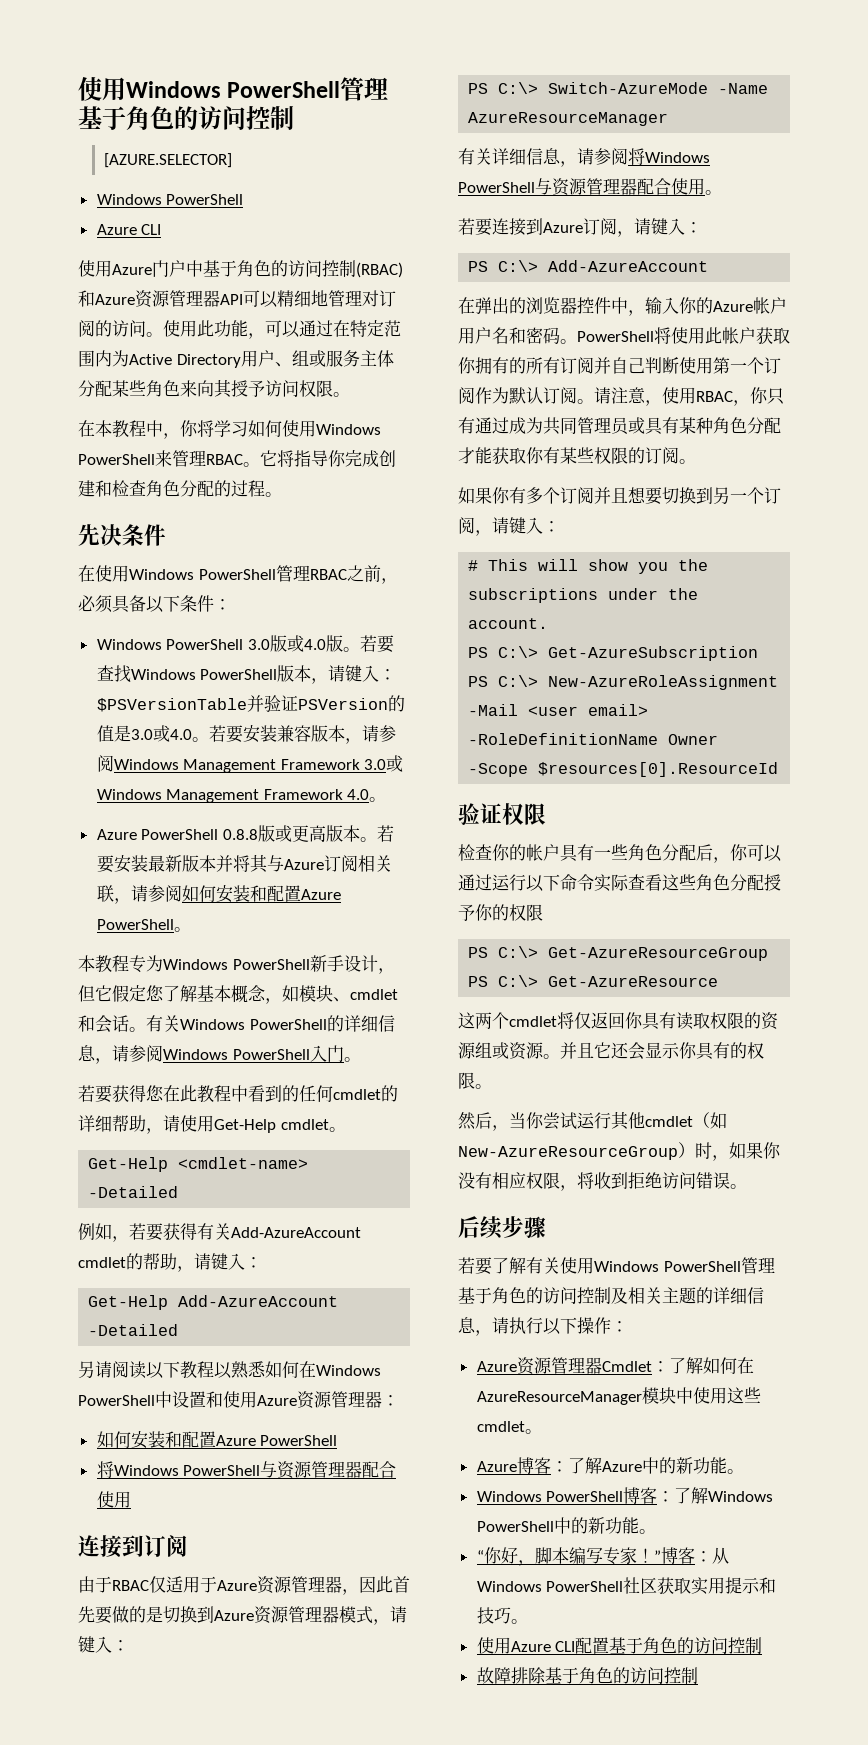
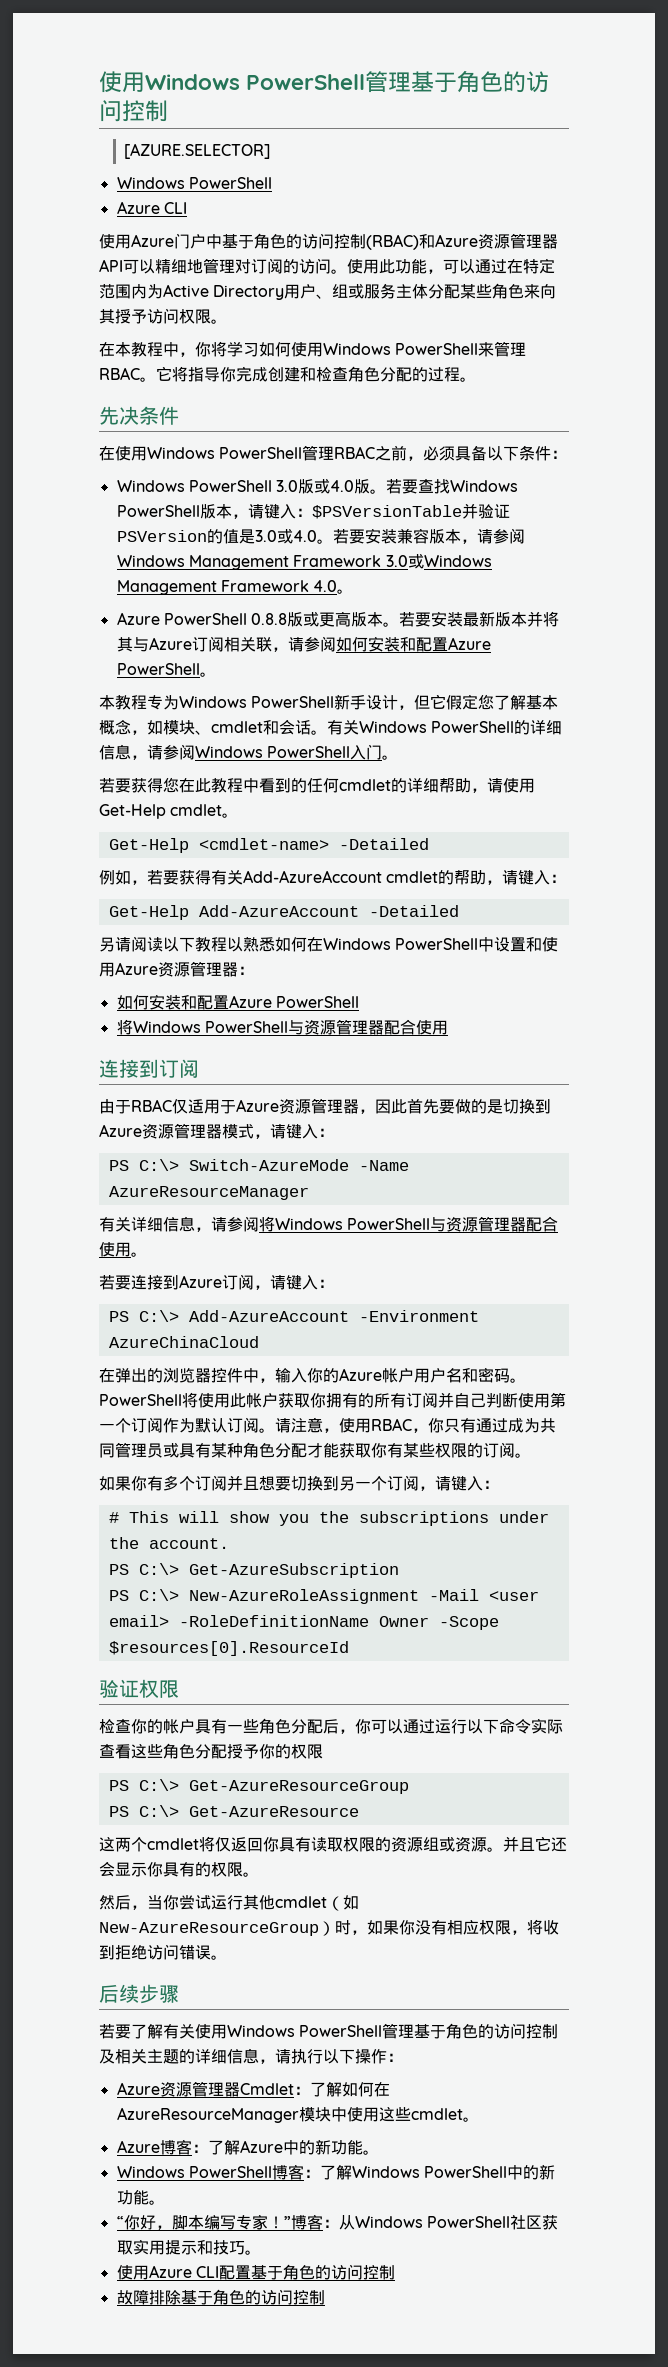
(709, 266) none -> [358,1310,479,1322] [108,1336,259,1348] -Environment AzureChinaCloud

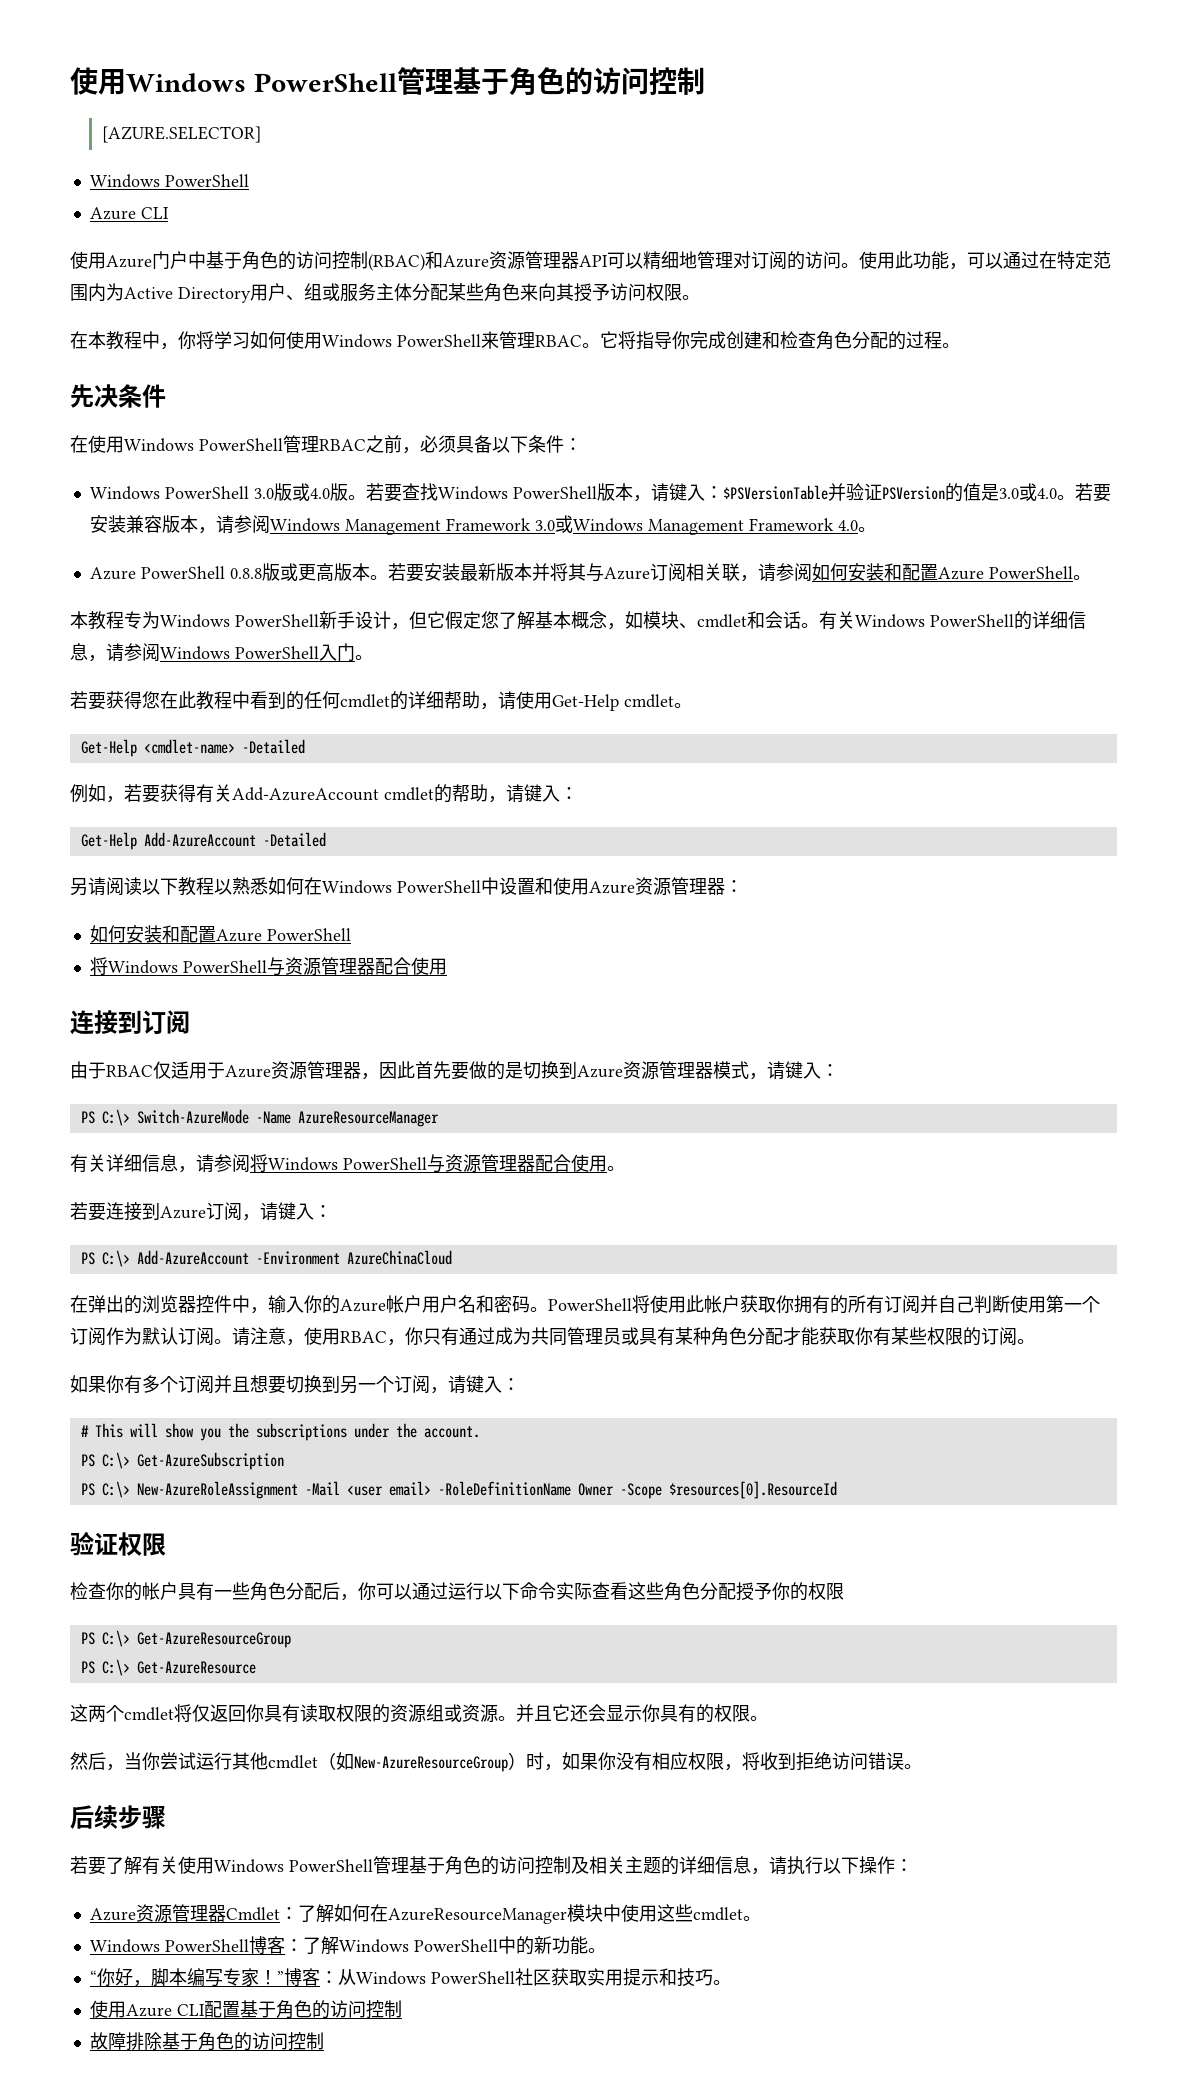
[116,2139,379,2155] // Azure博客：了解Azure中的新功能。 -> (761, 1918) none

